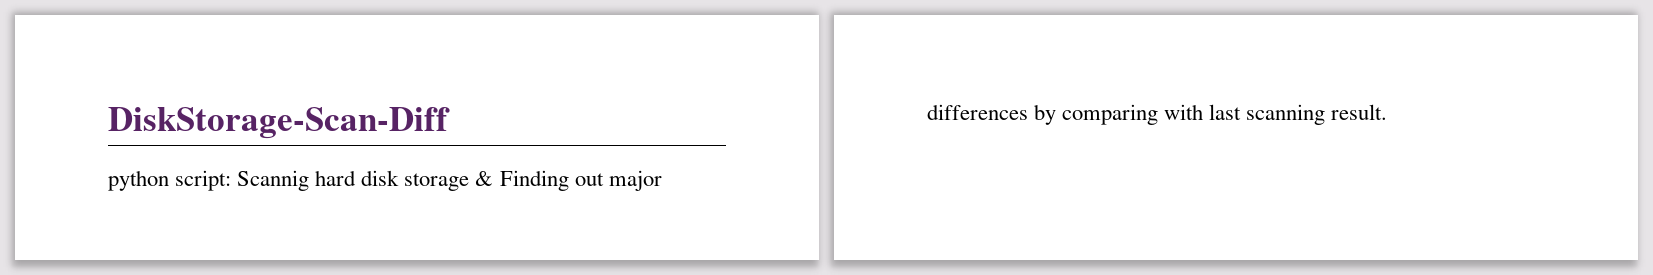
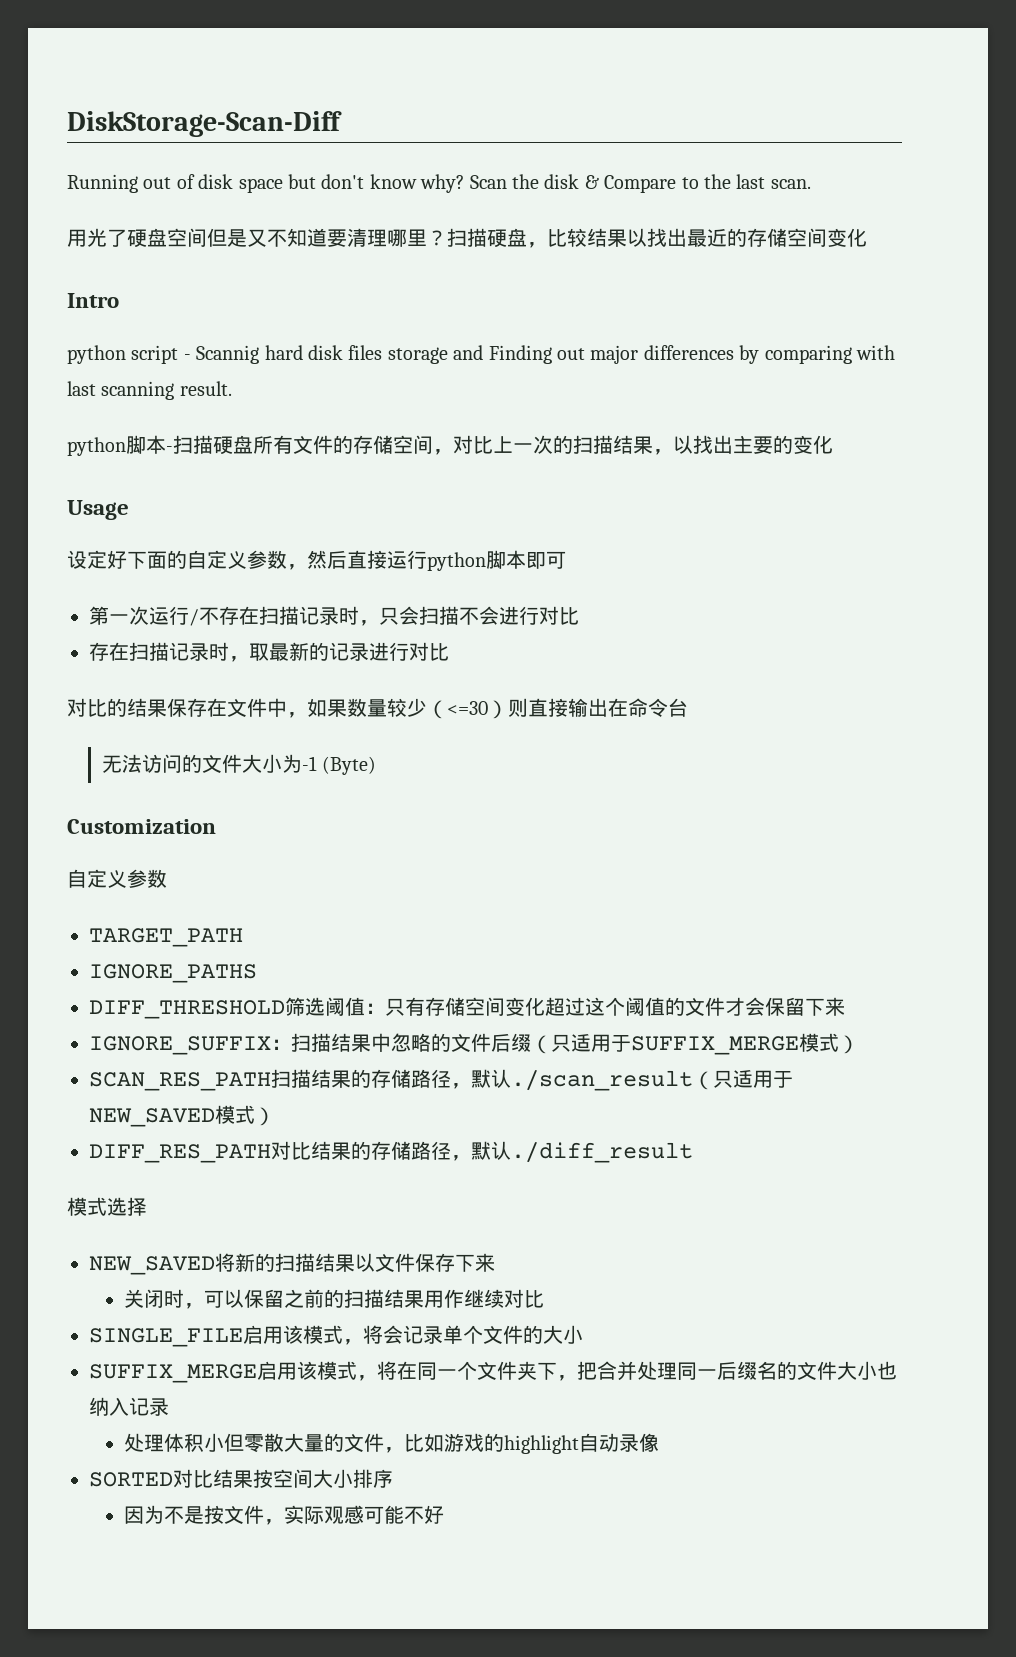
[108,170,232,191] // python script: -> [67,174,811,193] [67,228,867,248] [67,293,119,308] [67,345,191,364] // Running out of disk space but don't know why? Scan the disk & Compare to the last scan. // 用光了硬盘空间但是又不知道要清理哪里？扫描硬盘，比较结果以找出最近的存储空间变化 // Intro // python script -
[404,171,494,191] storage & -> [348,345,484,364] files storage and
(1388, 112) none -> [67,435,833,456] [67,500,129,520] [67,550,566,571] [89,606,579,626] [89,642,449,662] [67,698,688,719] [102,754,376,775] [67,819,216,834] [67,869,167,888] [89,928,243,947] [89,964,257,983] [89,997,845,1019] [89,1033,859,1055] [89,1069,793,1091] [89,1105,275,1127] [89,1141,693,1163] [67,1197,147,1216] [89,1253,495,1275] [124,1289,545,1309] [89,1325,583,1347] [89,1361,897,1383] [89,1397,169,1416] [124,1433,660,1454] [89,1469,393,1488] [124,1505,445,1525] // python脚本-扫描硬盘所有文件的存储空间，对比上一次的扫描结果，以找出主要的变化 // Usage // 设定好下面的自定义参数，然后直接运行python脚本即可 // 第一次运行/不存在扫描记录时，只会扫描不会进行对比 // 存在扫描记录时，取最新的记录进行对比 // 对比的结果保存在文件中，如果数量较少（<=30）则直接输出在命令台 // 无法访问的文件大小为-1 (Byte) // Customization // 自定义参数 // TARGET_PATH // IGNORE_PATHS // DIFF_THRESHOLD筛选阈值：只有存储空间变化超过这个阈值的文件才会保留下来 // IGNORE_SUFFIX：扫描结果中忽略的文件后缀（只适用于SUFFIX_MERGE模式） // SCAN_RES_PATH扫描结果的存储路径，默认./scan_result（只适用于NEW_SAVED模式） // DIFF_RES_PATH对比结果的存储路径，默认./diff_result // 模式选择 // NEW_SAVED将新的扫描结果以文件保存下来 // 关闭时，可以保留之前的扫描结果用作继续对比 // SINGLE_FILE启用该模式，将会记录单个文件的大小 // SUFFIX_MERGE启用该模式，将在同一个文件夹下，把合并处理同一后缀名的文件大小也纳入记录 // 处理体积小但零散大量的文件，比如游戏的highlight自动录像 // SORTED对比结果按空间大小排序 // 因为不是按文件，实际观感可能不好

